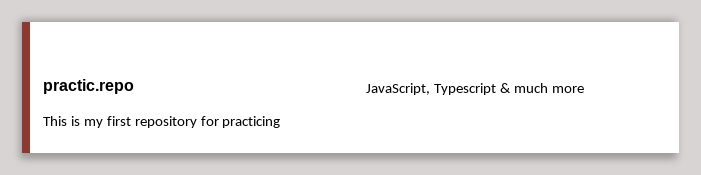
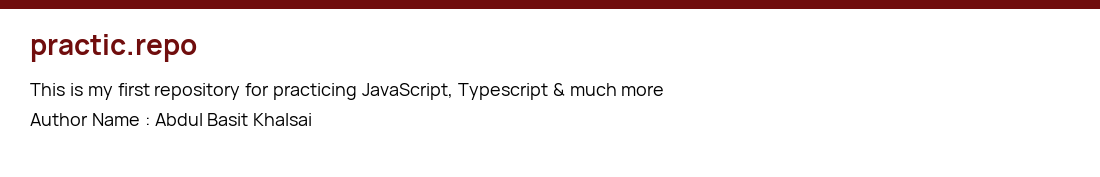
(584, 89) none -> [30,113,313,126] // Author Name : Abdul Basit Khalsai

